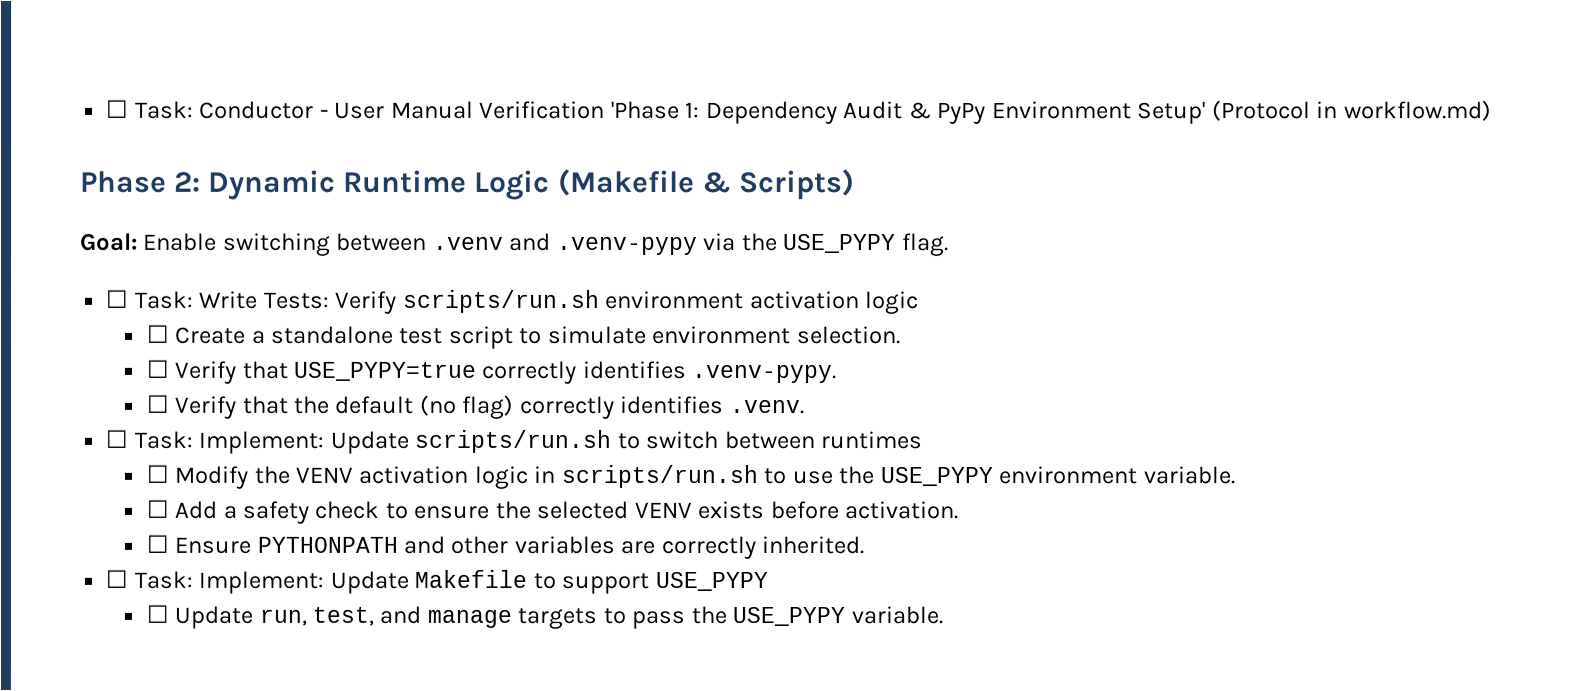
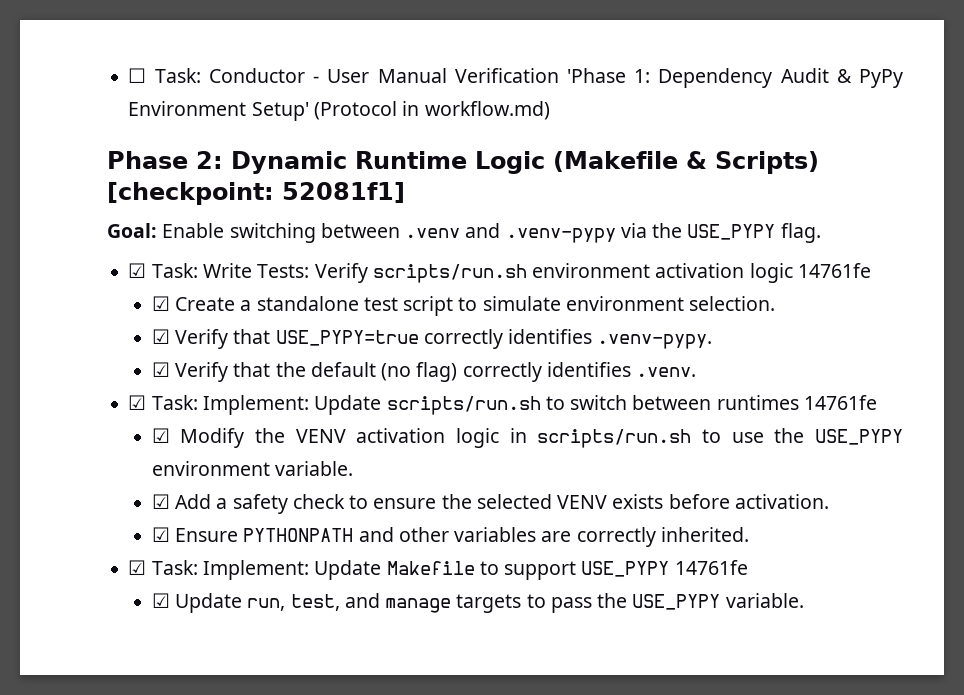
(855, 184) none -> [107,182,405,205] [checkpoint: 52081f1]
[106,289,130,308] ☐ -> [128,263,147,278] ☑
[146,324,170,343] // ☐ -> [797,263,871,278] [151,296,170,311] 14761fe // ☑
[145,359,169,378] ☐ -> [151,329,170,344] ☑
[145,394,169,413] ☐ -> [151,362,170,377] ☑
[105,429,129,448] ☐ -> [128,395,147,410] ☑
[145,464,169,483] // ☐ -> [803,395,877,410] [151,428,170,443] 14761fe // ☑
[145,499,169,518] ☐ -> [151,494,170,509] ☑
[145,534,169,553] ☐ -> [151,527,170,542] ☑
[105,569,129,588] ☐ -> [128,560,147,575] ☑
[145,604,169,623] // ☐ -> [674,560,748,575] [151,593,170,608] 14761fe // ☑

